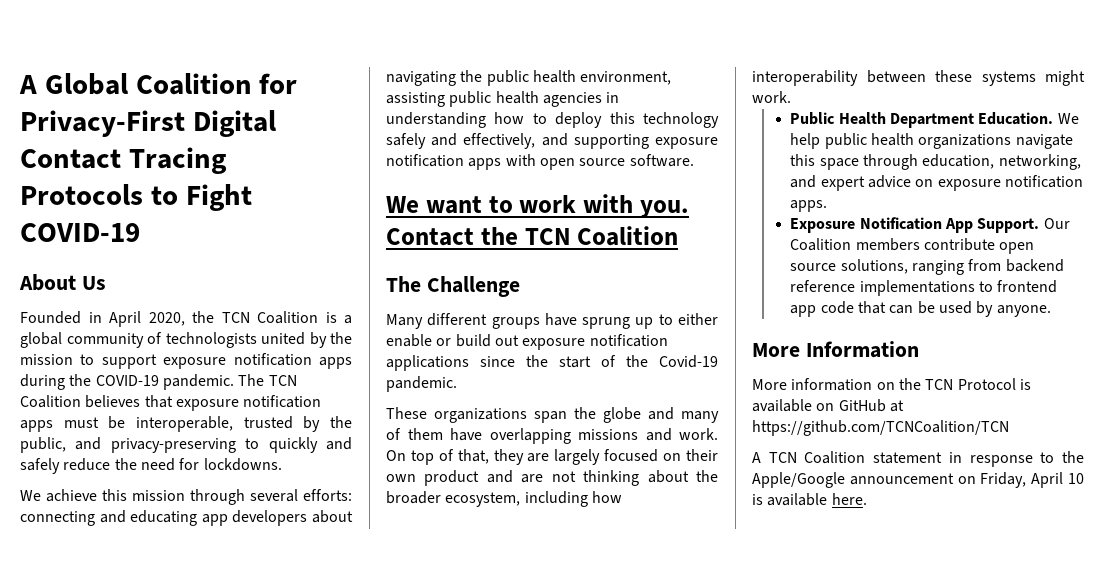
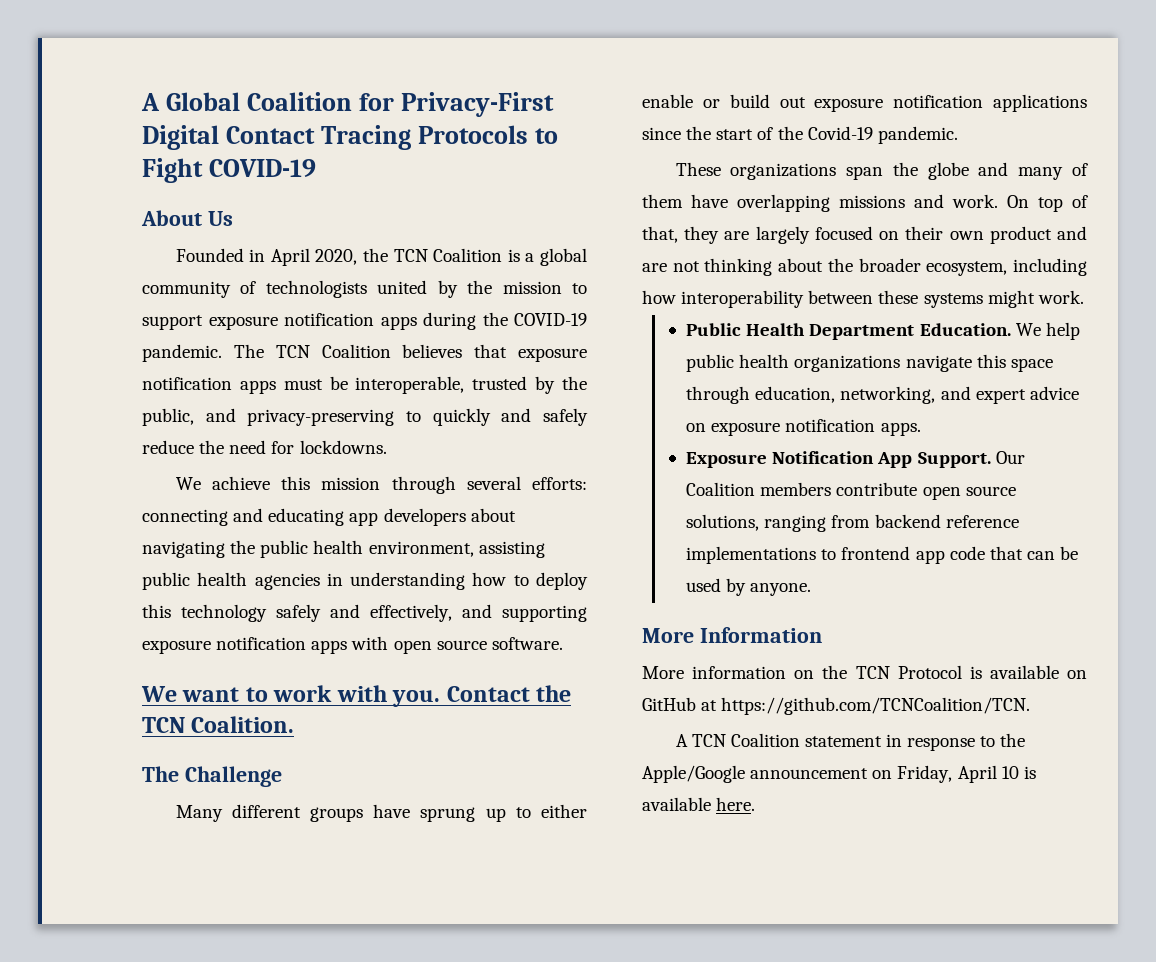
[577,226,679,246] Coalition -> [191,716,295,733] Coalition.
[752,420,1009,436] https://github.com/TCNCoalition/TCN -> [721,697,1031,715] https://github.com/TCNCoalition/TCN.

